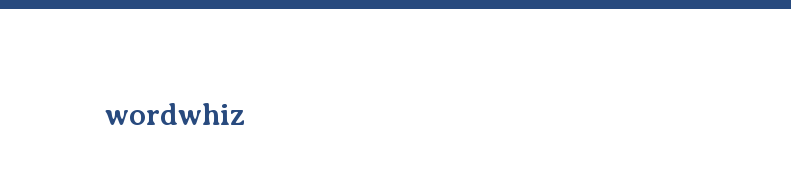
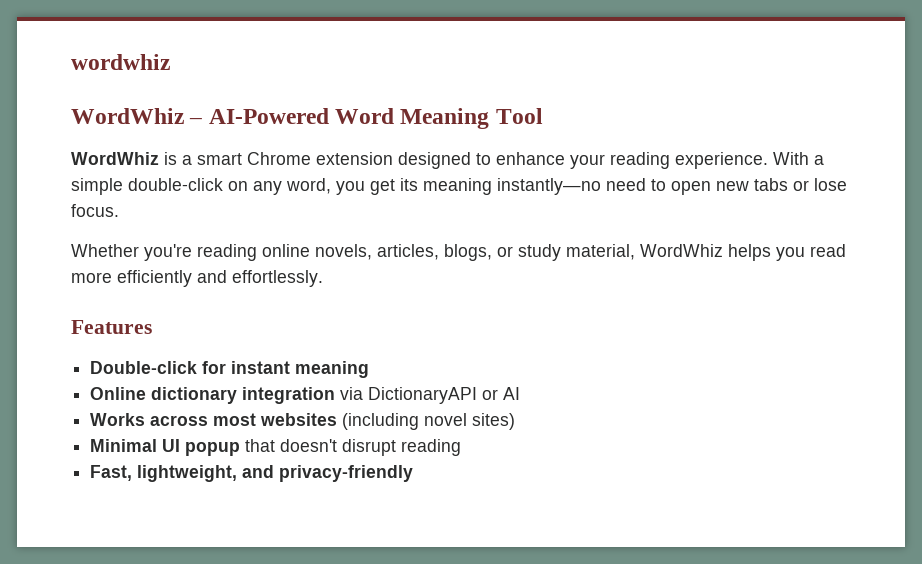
(245, 114) none -> [71,108,543,129] [71,152,824,169] [71,178,847,195] [71,204,119,217] [71,244,846,261] [71,270,323,287] [71,320,152,334] [90,361,370,378] [90,387,521,404] [90,413,516,430] [90,439,462,456] [90,465,414,482] // WordWhiz – AI-Powered Word Meaning Tool // WordWhiz is a smart Chrome extension designed to enhance your reading experience. With a simple double-click on any word, you get its meaning instantly—no need to open new tabs or lose focus. // Whether you're reading online novels, articles, blogs, or study material, WordWhiz helps you read more efficiently and effortlessly. // Features // Double-click for instant meaning // Online dictionary integration via DictionaryAPI or AI // Works across most websites (including novel sites) // Minimal UI popup that doesn't disrupt reading // Fast, lightweight, and privacy-friendly

